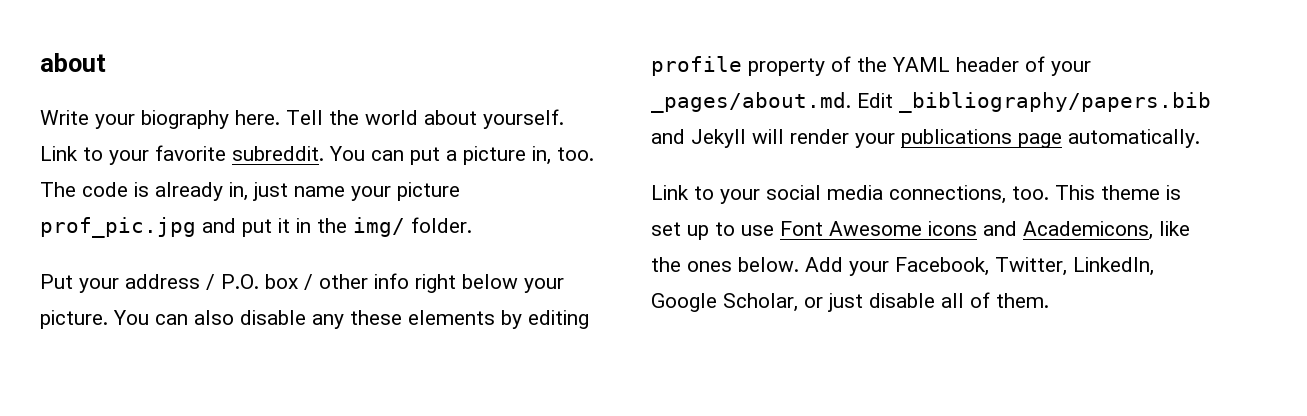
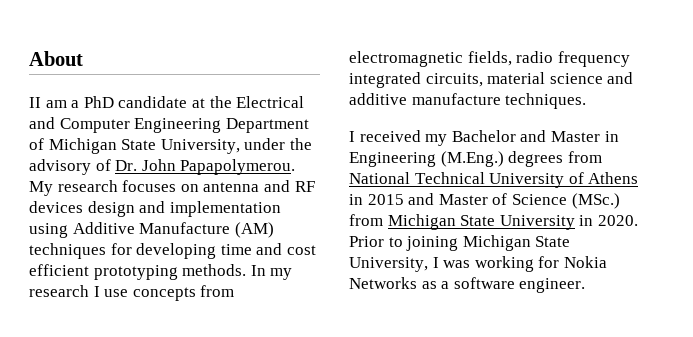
[40,53,106,72] [40,109,564,129] [40,145,594,165] [40,182,460,201] [40,217,472,238] [40,273,564,293] [40,310,589,329] [651,56,1091,76] [651,92,1211,113] [651,129,1200,148] [651,185,1181,204] [651,221,1190,240] [651,257,1154,276] [651,292,1049,312] about // Write your biography here. Tell the world about yourself. Link to your favorite subreddit. You can put a picture in, too. The code is already in, just name your picture prof_pic.jpg and put it in the img/ folder. // Put your address / P.O. box / other info right below your picture. You can also disable any these elements by editing profile property of the YAML header of your _pages/about.md. Edit _bibliography/papers.bib and Jekyll will render your publications page automatically. // Link to your social media connections, too. This theme is set up to use Font Awesome icons and Academicons, like the ones below. Add your Facebook, Twitter, LinkedIn, Google Scholar, or just disable all of them. -> [29,51,83,66] [29,96,305,108] [29,117,309,133] [29,138,312,154] [29,159,296,175] [29,180,315,196] [29,201,281,217] [29,222,274,238] [29,243,316,259] [29,264,293,280] [29,285,235,301] [349,51,630,67] [349,72,634,88] [349,93,587,109] [349,130,619,146] [349,151,602,167] [349,172,639,188] [349,193,620,209] [349,214,638,230] [349,235,571,251] [349,256,607,272] [349,277,586,293] About // II am a PhD candidate at the Electrical and Computer Engineering Department of Michigan State University, under the advisory of Dr. John Papapolymerou. My research focuses on antenna and RF devices design and implementation using Additive Manufacture (AM) techniques for developing time and cost efficient prototyping methods. In my research I use concepts from electromagnetic fields, radio frequency integrated circuits, material science and additive manufacture techniques. // I received my Bachelor and Master in Engineering (M.Eng.) degrees from National Technical University of Athens in 2015 and Master of Science (MSc.) from Michigan State University in 2020. Prior to joining Michigan State University, I was working for Nokia Networks as a software engineer.

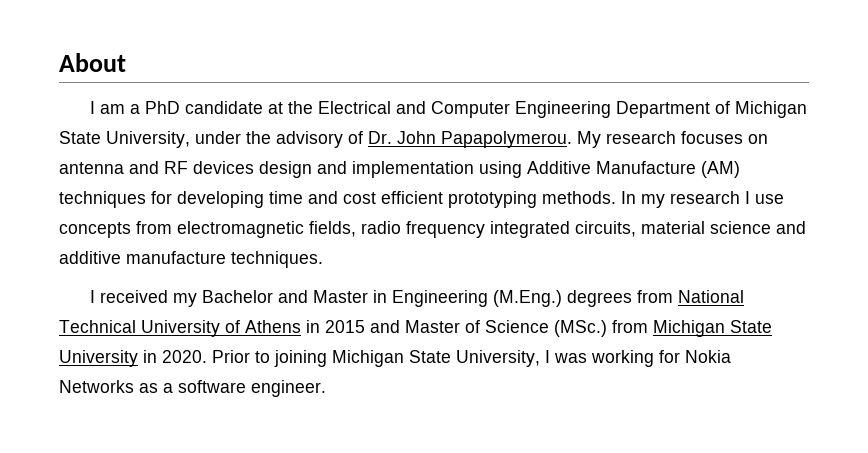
[29,97,41,108] II -> [90,101,96,114] I

